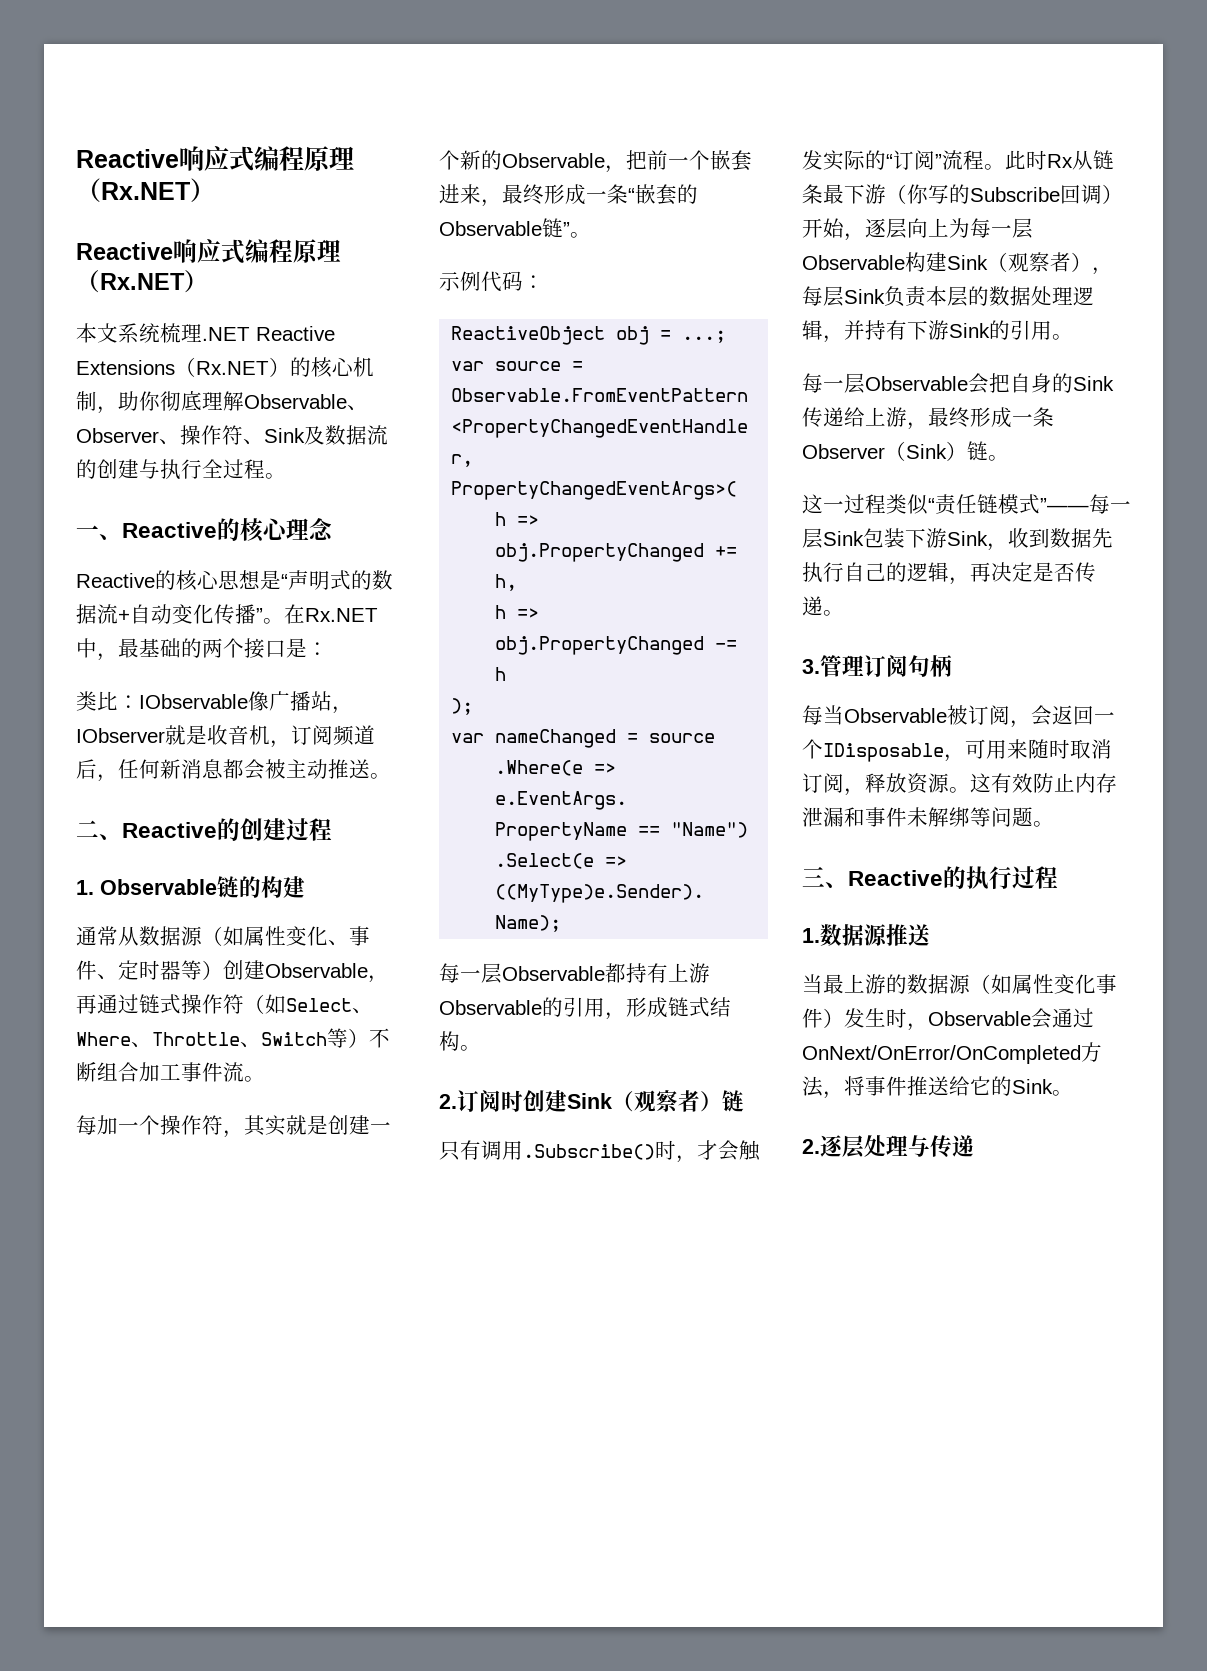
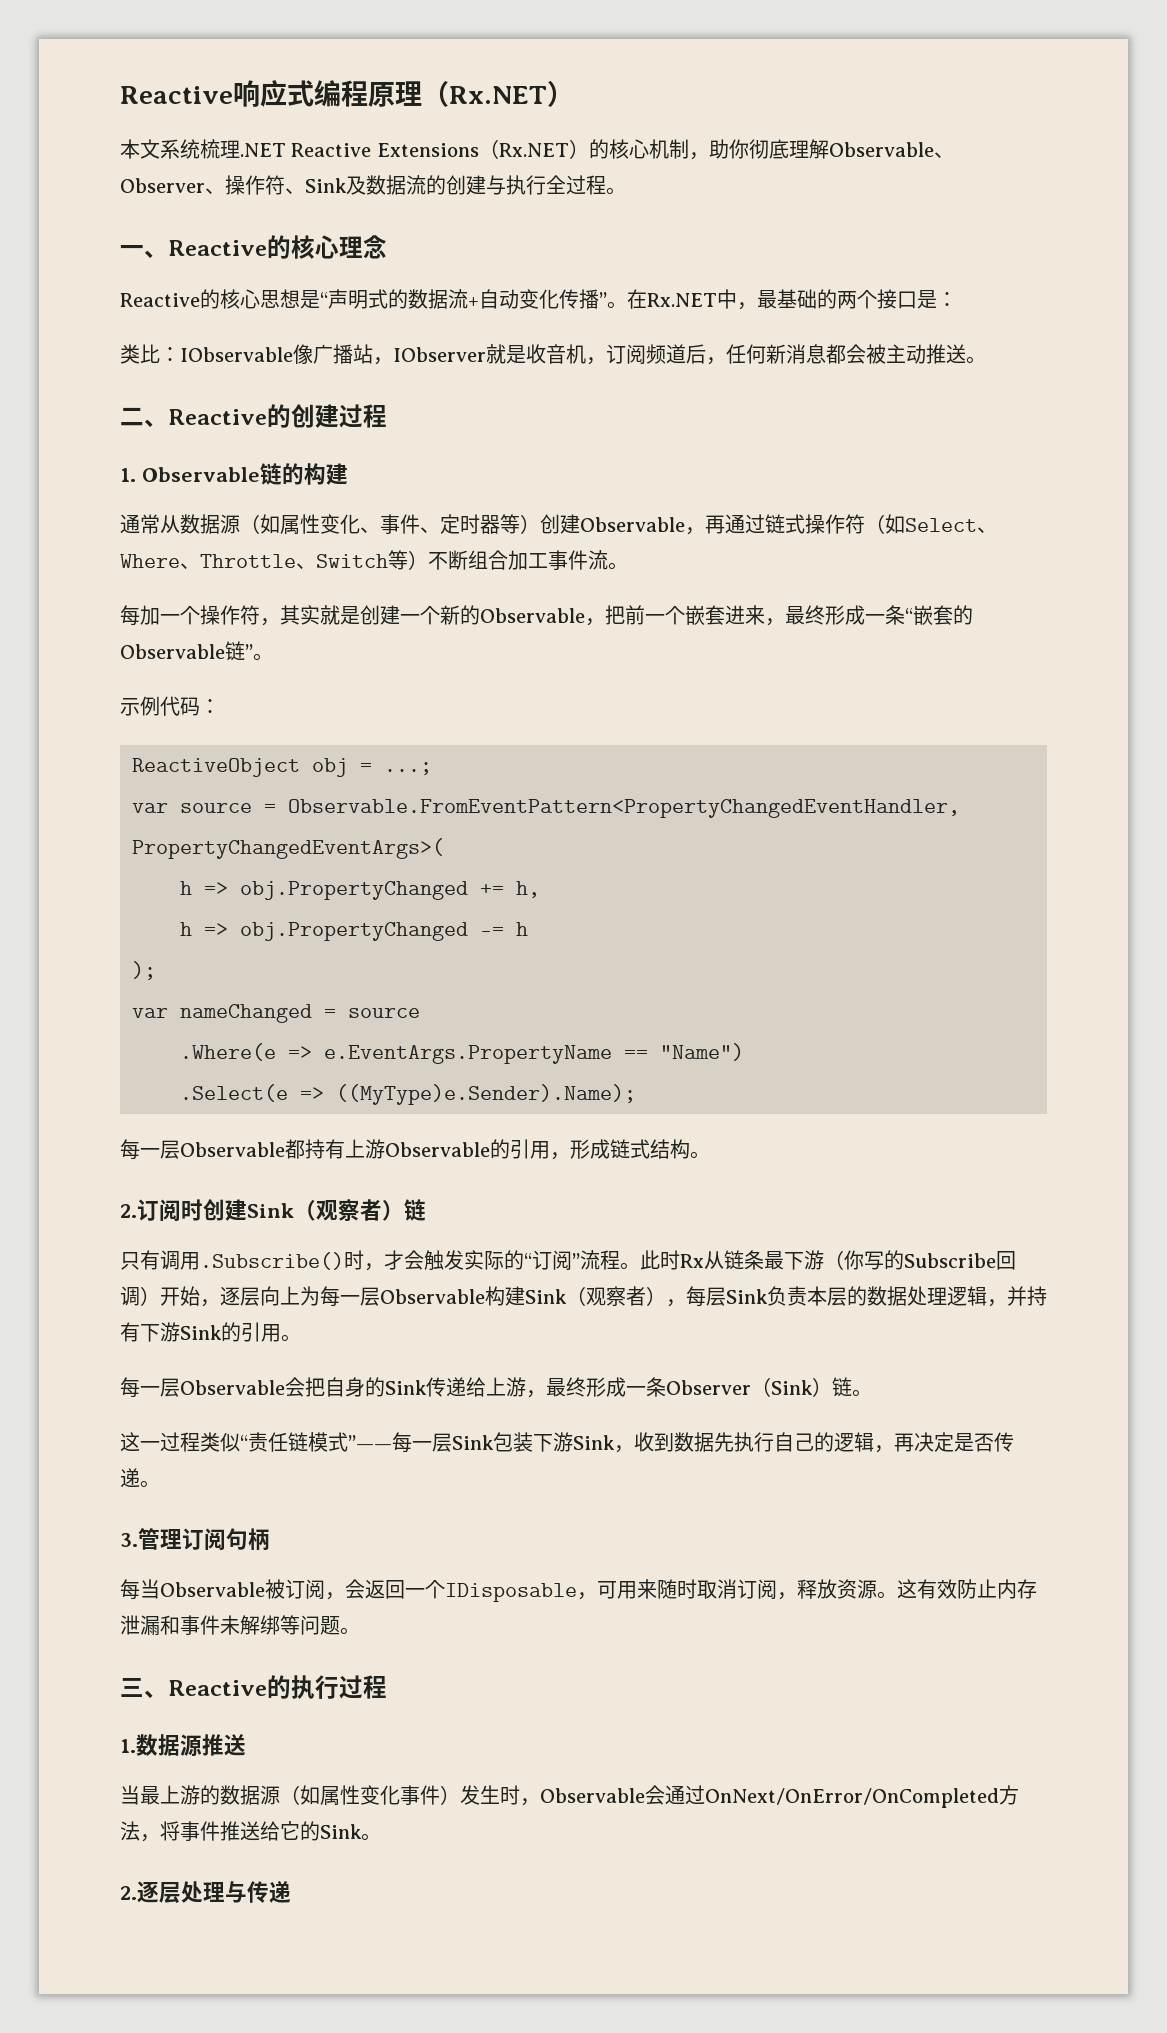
[76,146,354,172] [76,178,215,202] [76,239,341,264] [76,270,208,293] Reactive响应式编程原理（Rx.NET） // Reactive响应式编程原理（Rx.NET） -> [120,80,574,107] Reactive响应式编程原理（Rx.NET）

